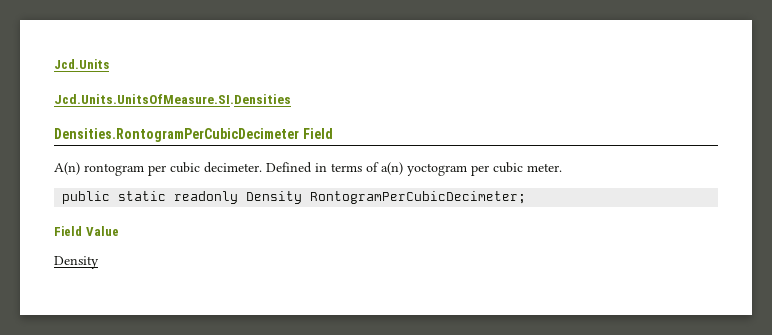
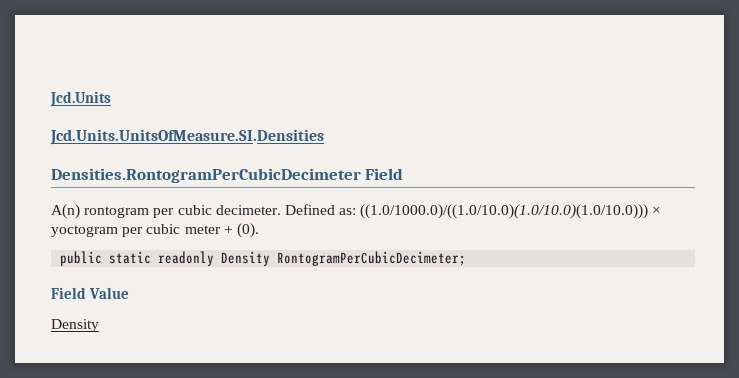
[315,162,562,176] in terms of a(n) yoctogram per cubic meter. -> [339,204,662,219] [51,223,259,238] as: ((1.0/1000.0)/((1.0/10.0)(1.0/10.0)(1.0/10.0))) × yoctogram per cubic meter + (0).

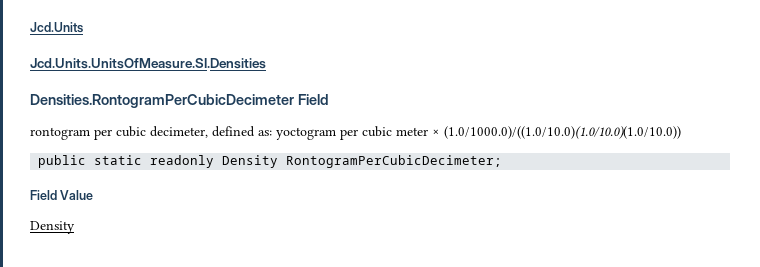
[51,204,80,219] A(n) -> (329, 99) none
[215,204,662,219] decimeter. Defined as: ((1.0/1000.0)/((1.0/10.0)(1.0/10.0)(1.0/10.0))) × -> [150,126,272,138] decimeter, defined as:
[223,223,259,238] + (0). -> [432,126,681,139] × (1.0/1000.0)/((1.0/10.0)(1.0/10.0)(1.0/10.0))

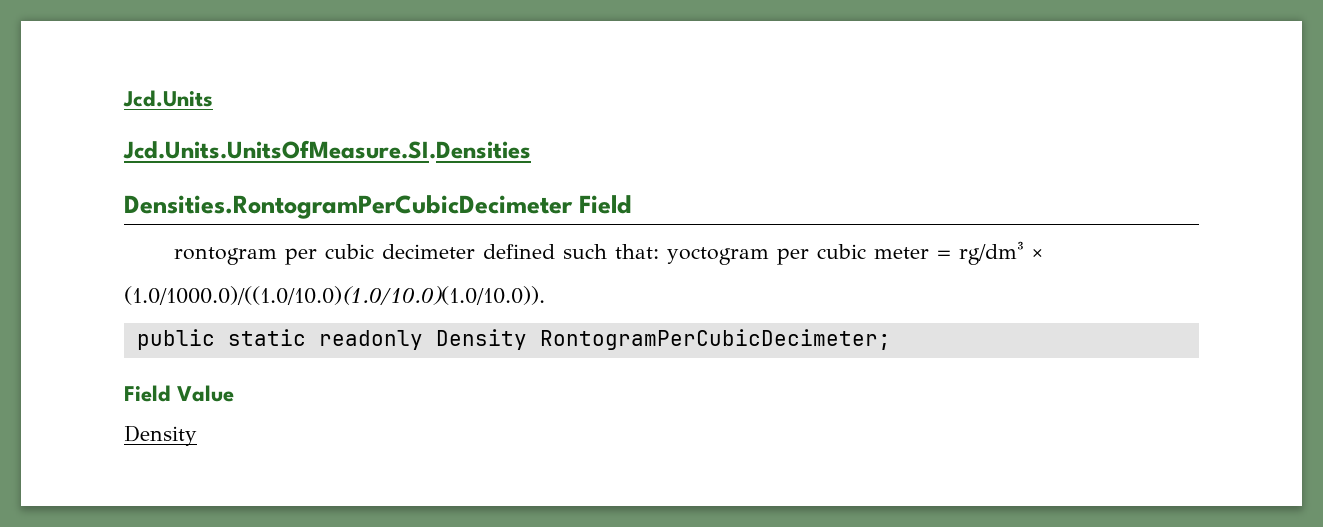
[150,126,272,138] decimeter, defined as: -> [381,244,659,259] decimeter defined such that:
(428, 131) none -> [936,241,1024,265] = rg/dm³
[444,126,681,139] (1.0/1000.0)/((1.0/10.0)(1.0/10.0)(1.0/10.0)) -> [124,286,545,305] // (1.0/1000.0)/((1.0/10.0)(1.0/10.0)(1.0/10.0)).

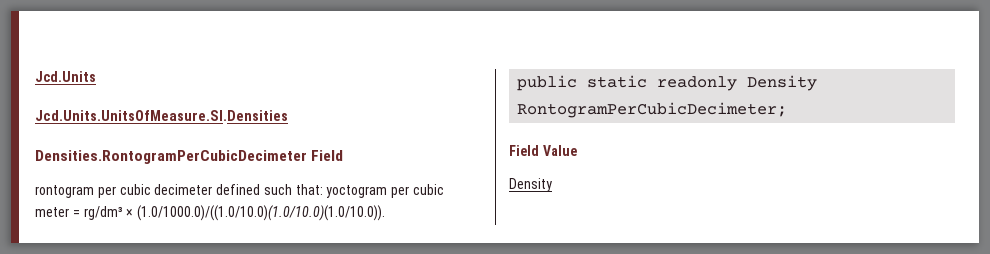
(1043, 254) // -> (134, 212) none

